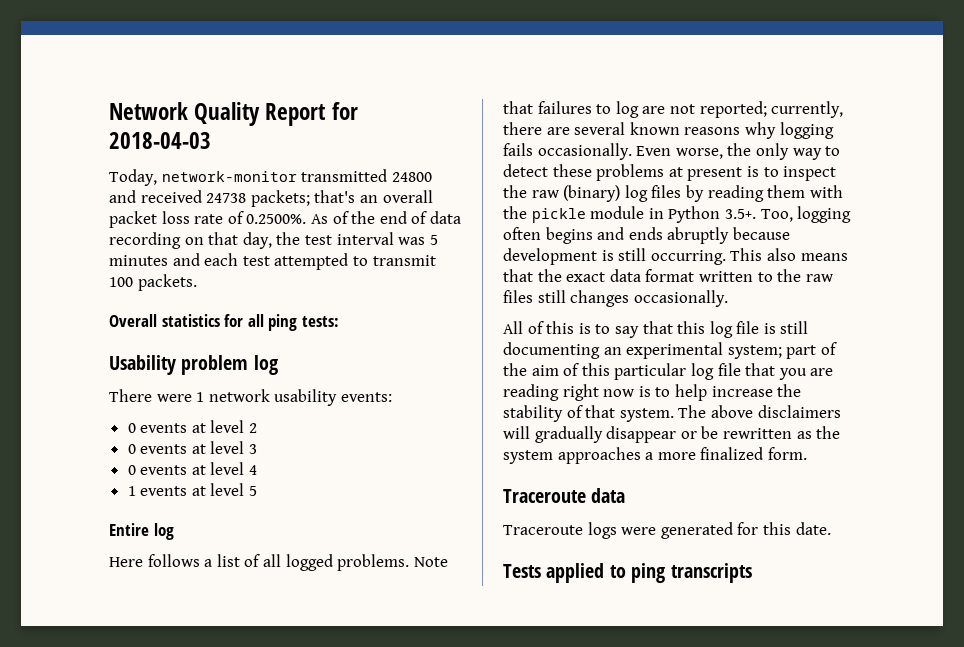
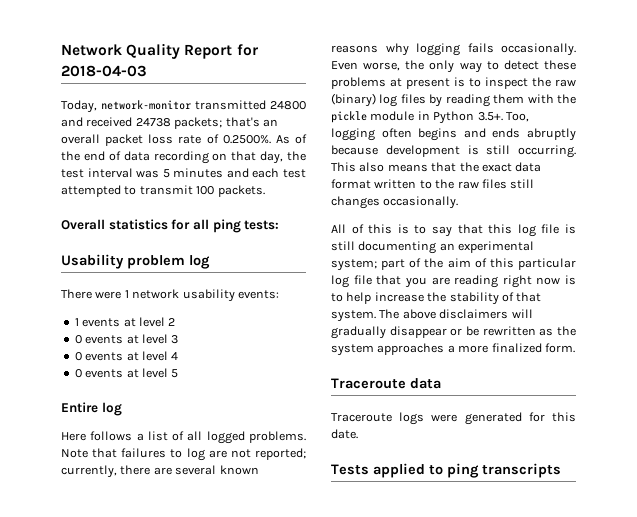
[127,423,136,433] 0 -> [74,318,79,326] 1
[127,486,136,496] 1 -> [74,369,82,378] 0

